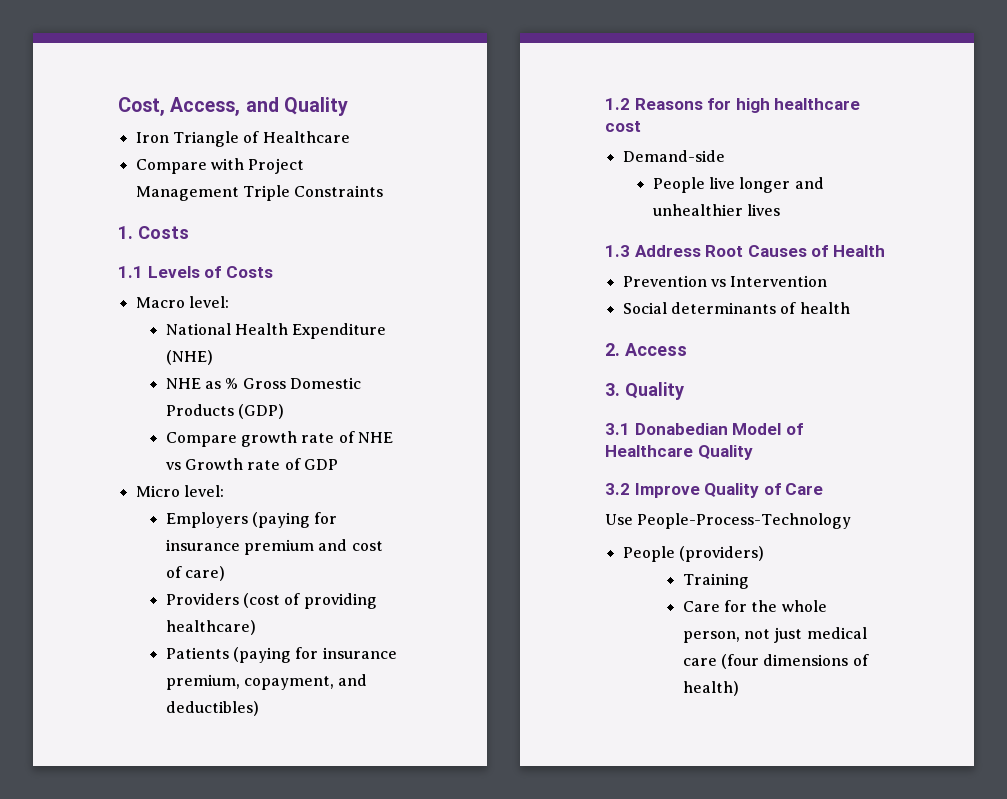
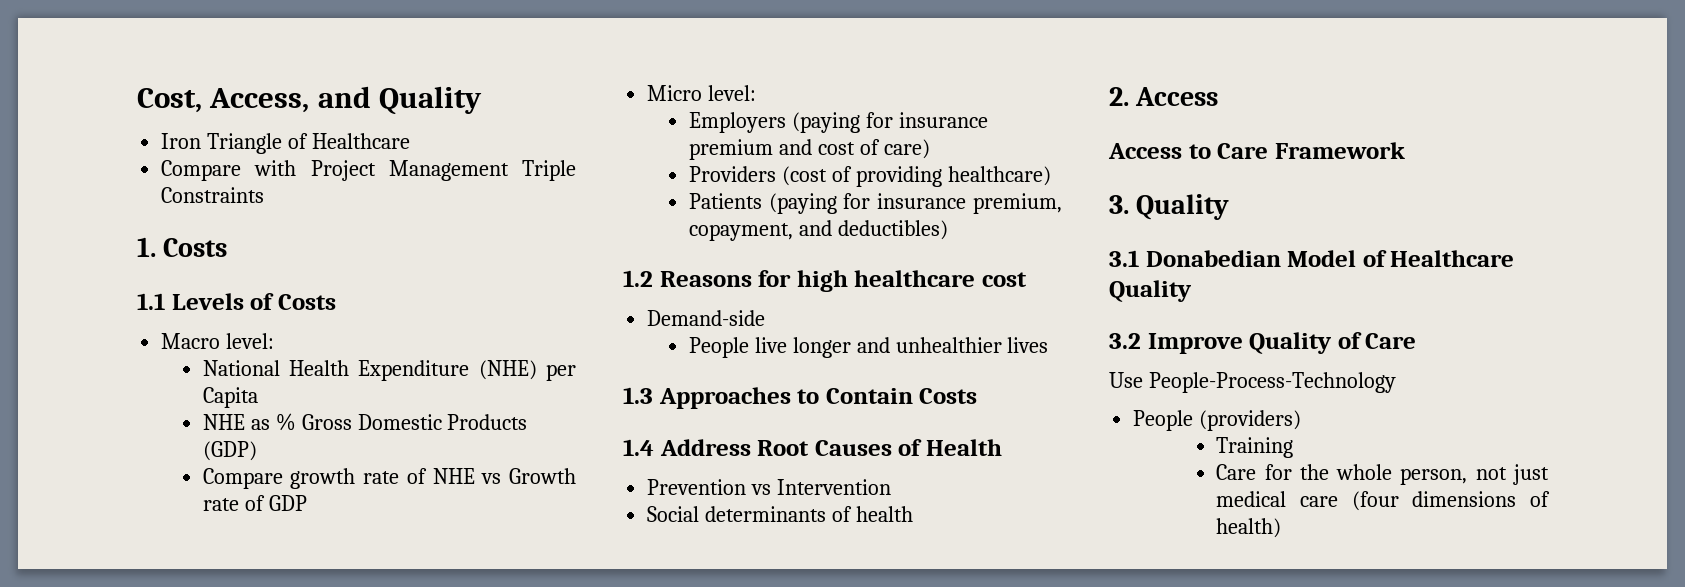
(213, 357) none -> [546,364,576,381] [202,387,258,408] per Capita
(630, 251) none -> [658,387,978,409] [623,439,654,456] Approaches to Contain Costs // 1.4
(687, 349) none -> [1108,142,1405,159] // Access to Care Framework

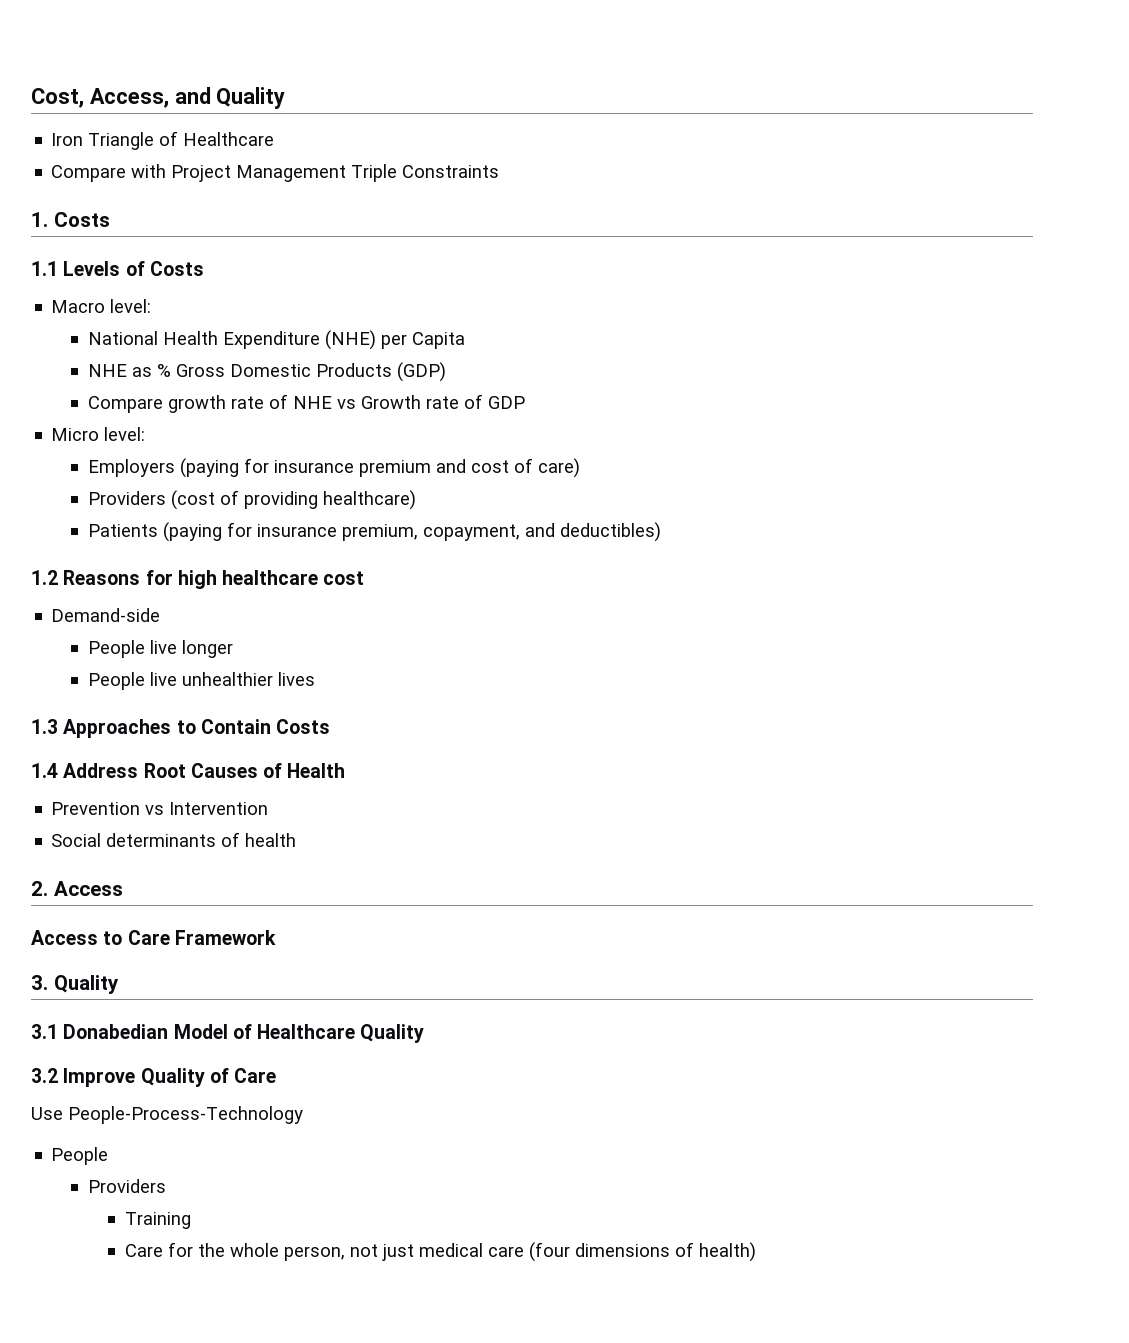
[856,337,890,353] and -> [88,672,178,690] // People live
[1199,410,1302,431] (providers) -> [88,1179,167,1193] // Providers

